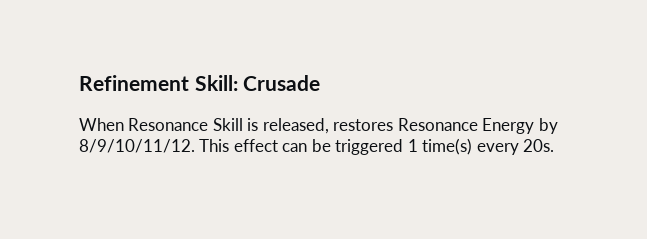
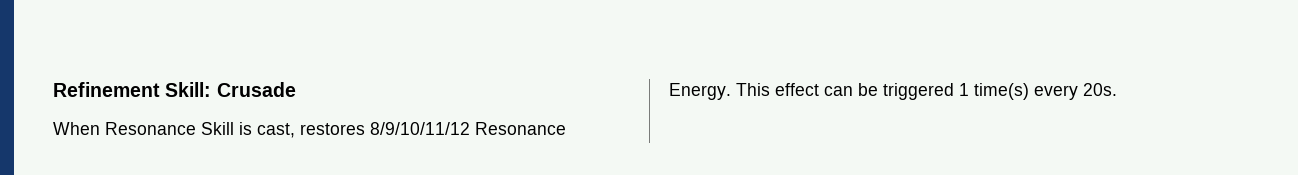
[262,118,558,134] [79,139,195,153] released, restores Resonance Energy by 8/9/10/11/12. -> [257,122,566,138] [669,83,731,100] cast, restores 8/9/10/11/12 Resonance Energy.

